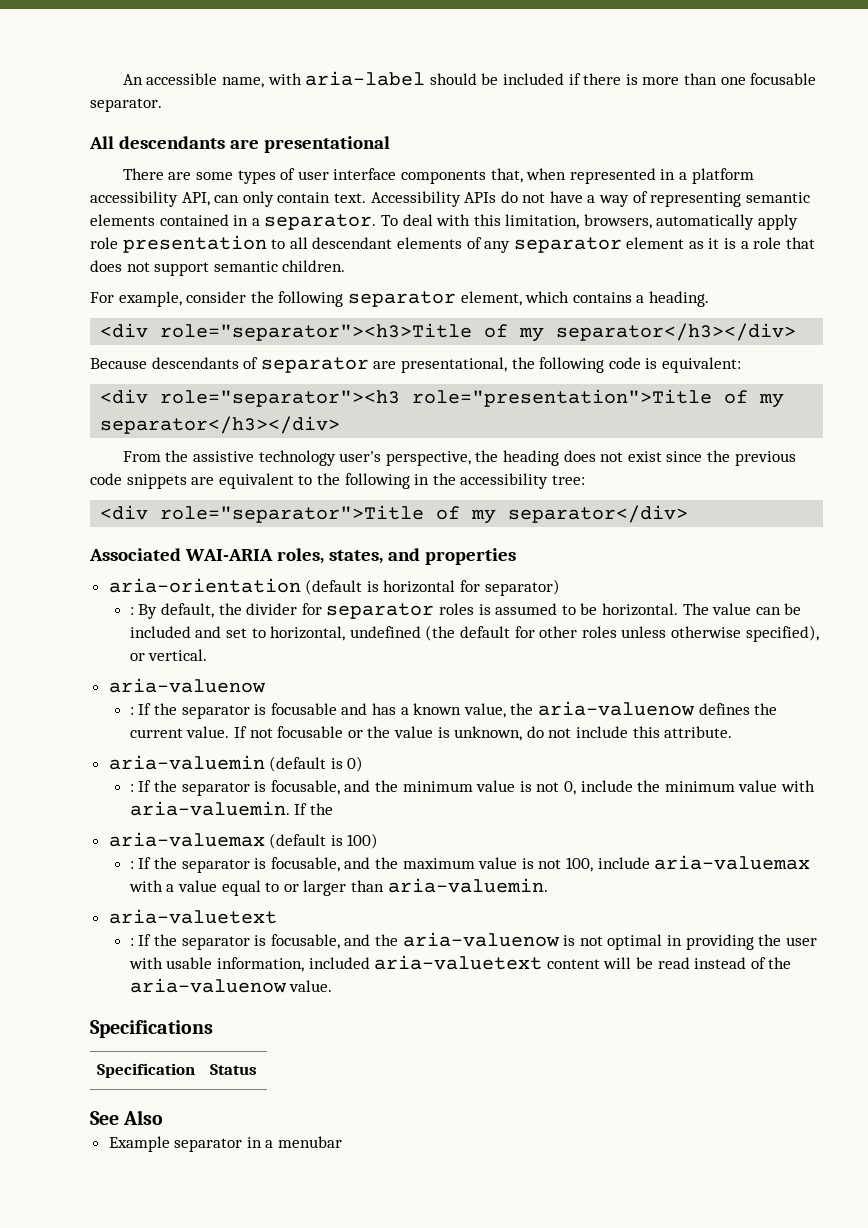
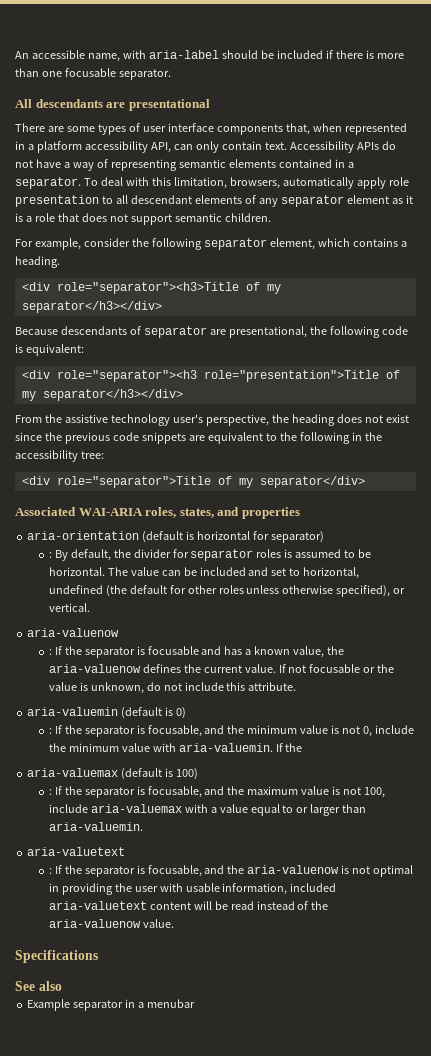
[97,1063,196,1078] [210,1064,258,1075] // Specification | Status -> (98, 956) none
[123,1110,164,1125] Also -> [38,981,62,991] also

